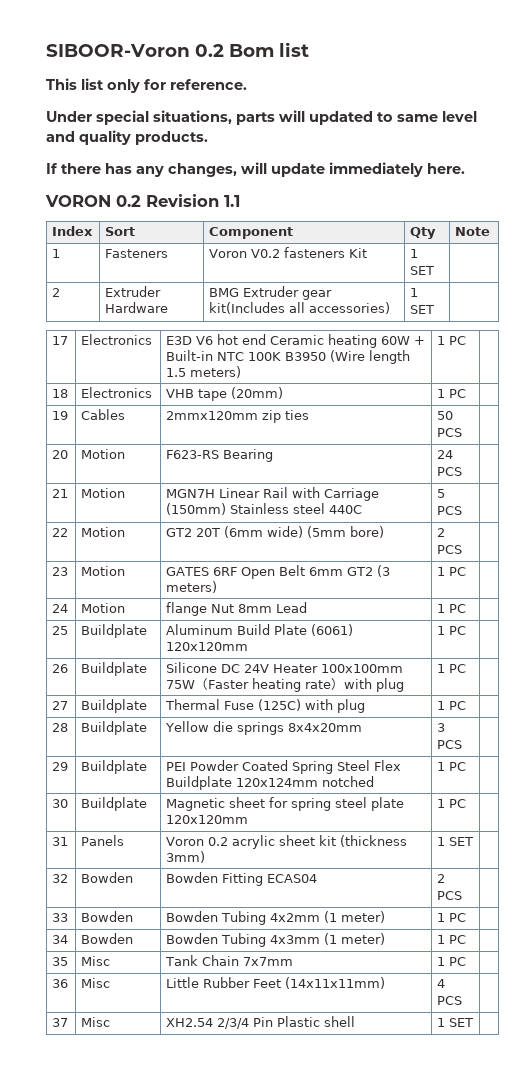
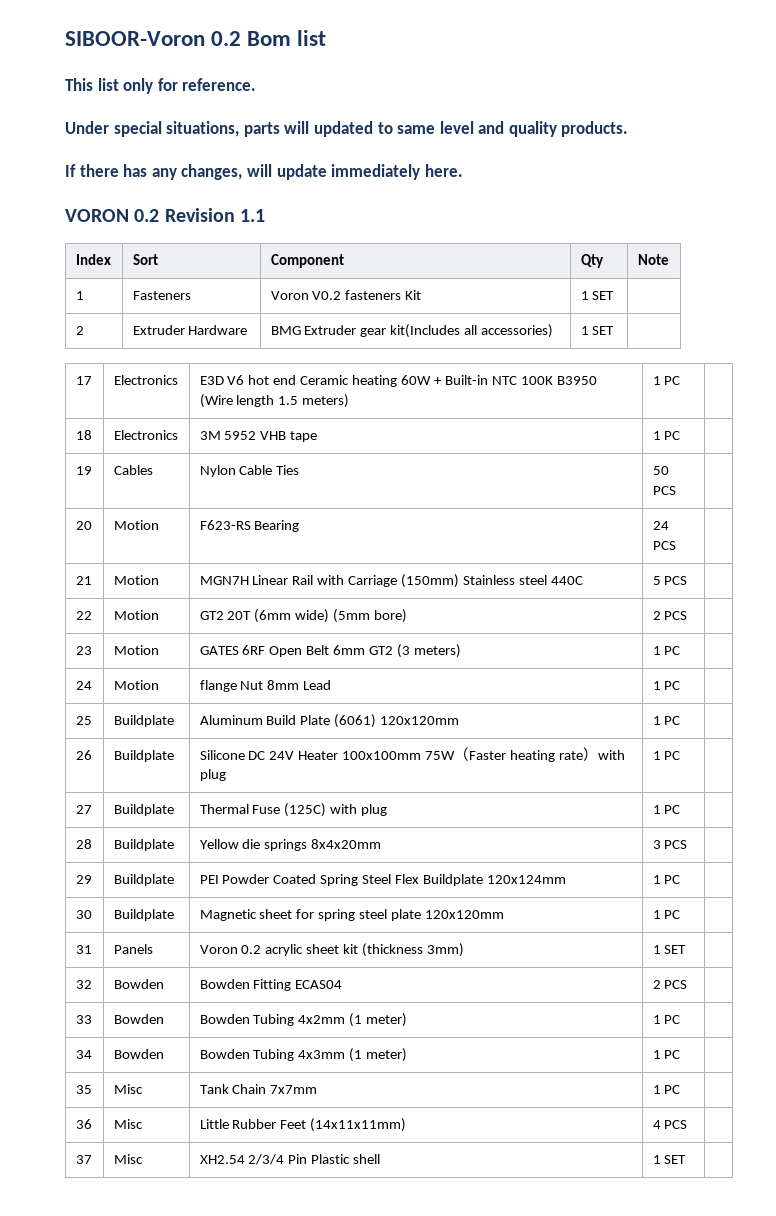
(153, 392) none -> [199,431,257,440] 3M 5952
[231,387,284,399] (20mm) -> (318, 436) none
[166,410,310,423] 2mmx120mm zip ties -> [199,465,300,477] Nylon Cable Ties
[322,776,375,787] notched -> (566, 879) none

